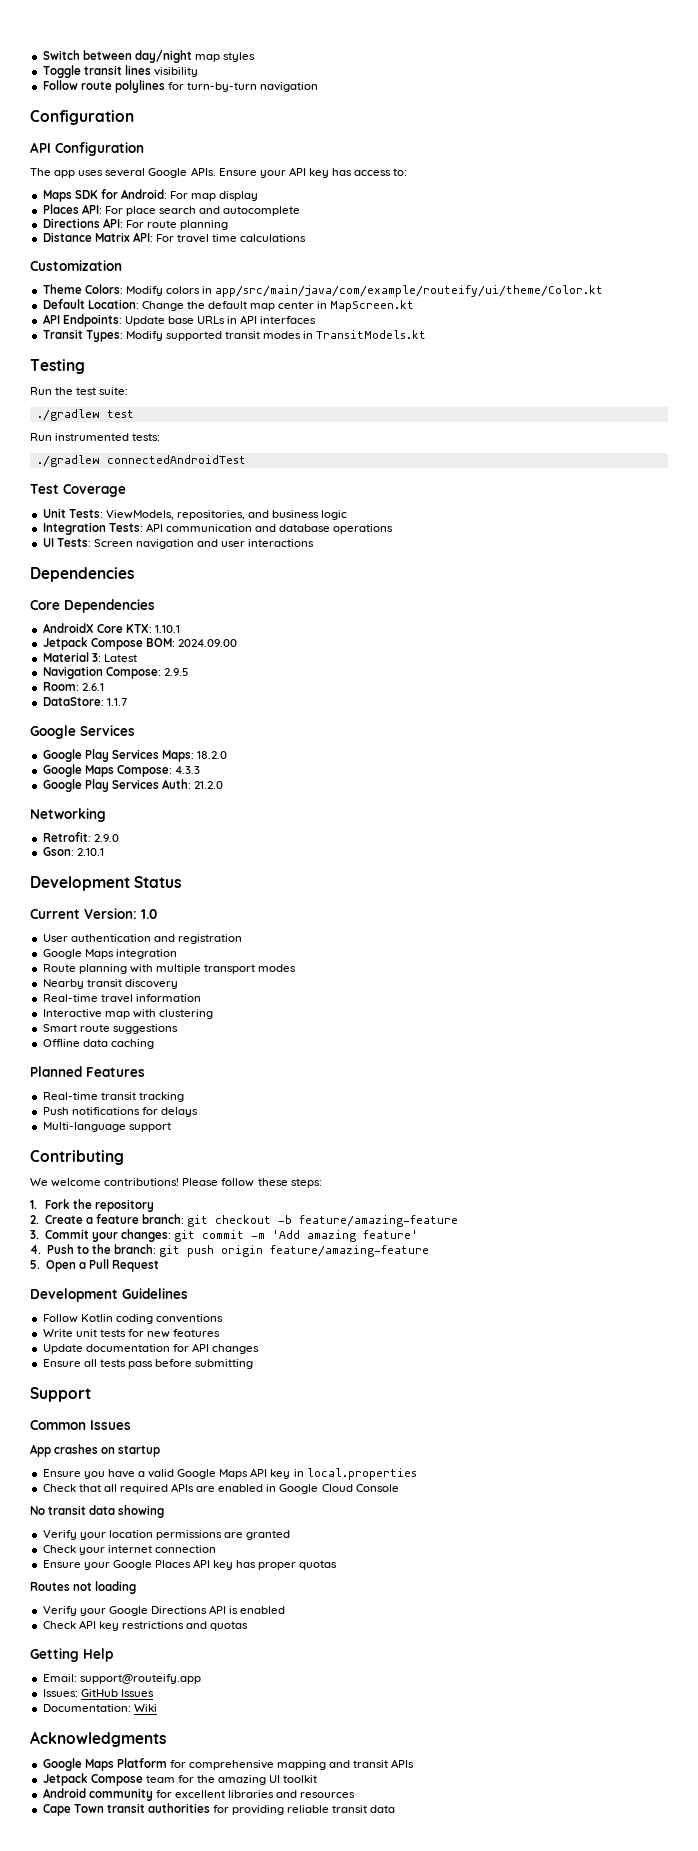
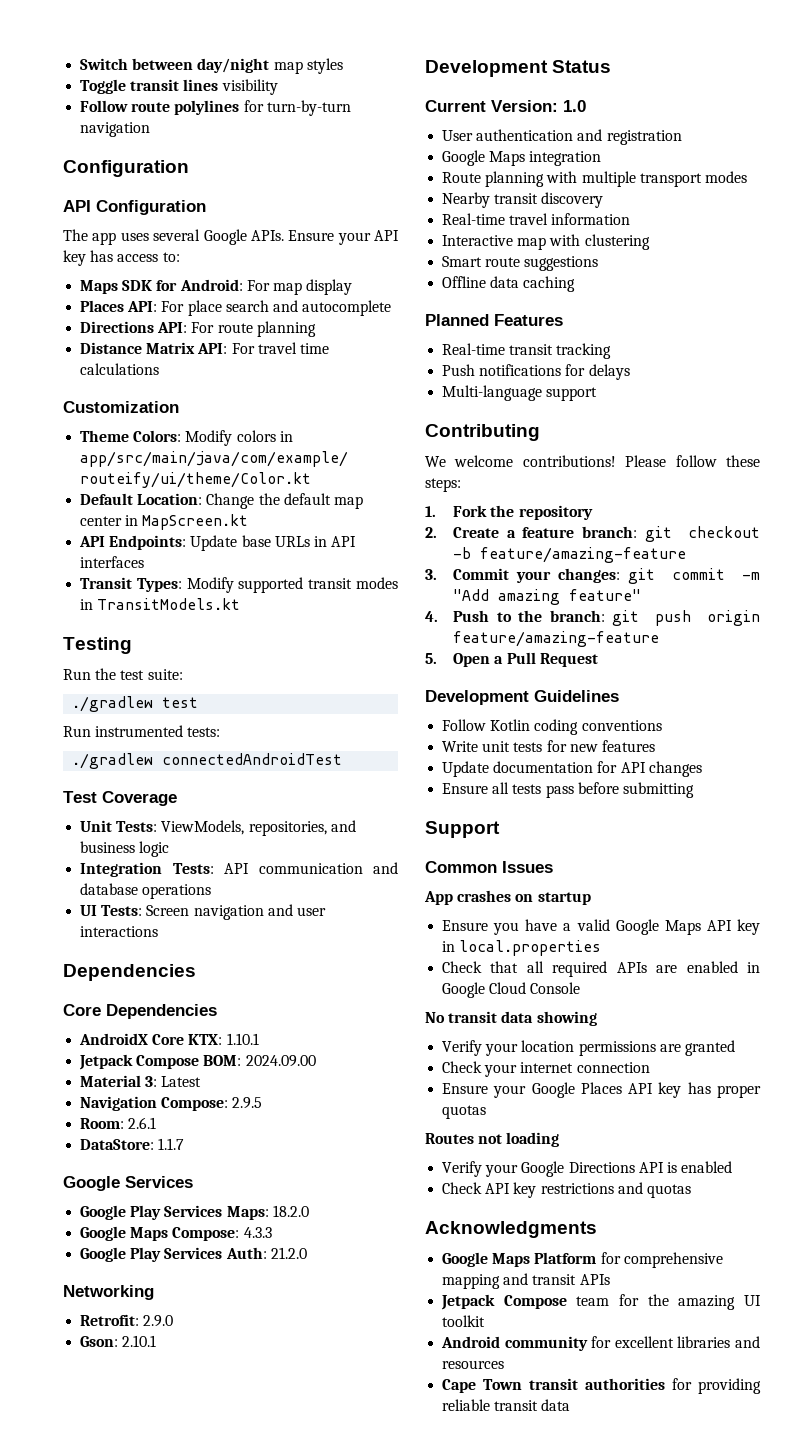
[272,1230,419,1242] 'Add amazing feature' -> [453,589,642,605] "Add amazing feature"
[30,1648,113,1662] [42,1674,201,1684] [42,1689,154,1697] [42,1704,157,1712] // Getting Help // Email: support@routeify.app // Issues: GitHub Issues // Documentation: Wiki -> (691, 1191) none

